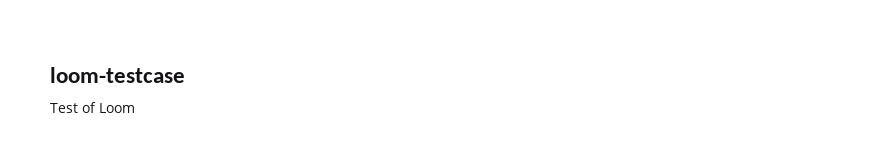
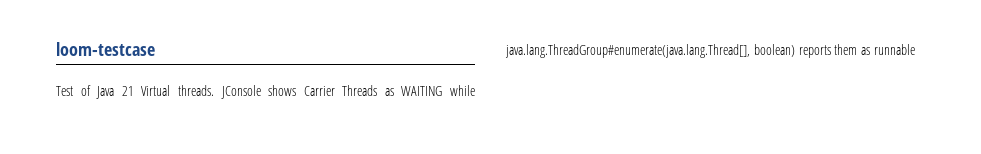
[98,103,135,113] Loom -> [96,85,476,99] [505,44,915,58] Java 21 Virtual threads. JConsole shows Carrier Threads as WAITING while java.lang.ThreadGroup#enumerate(java.lang.Thread[], boolean) reports them as runnable

